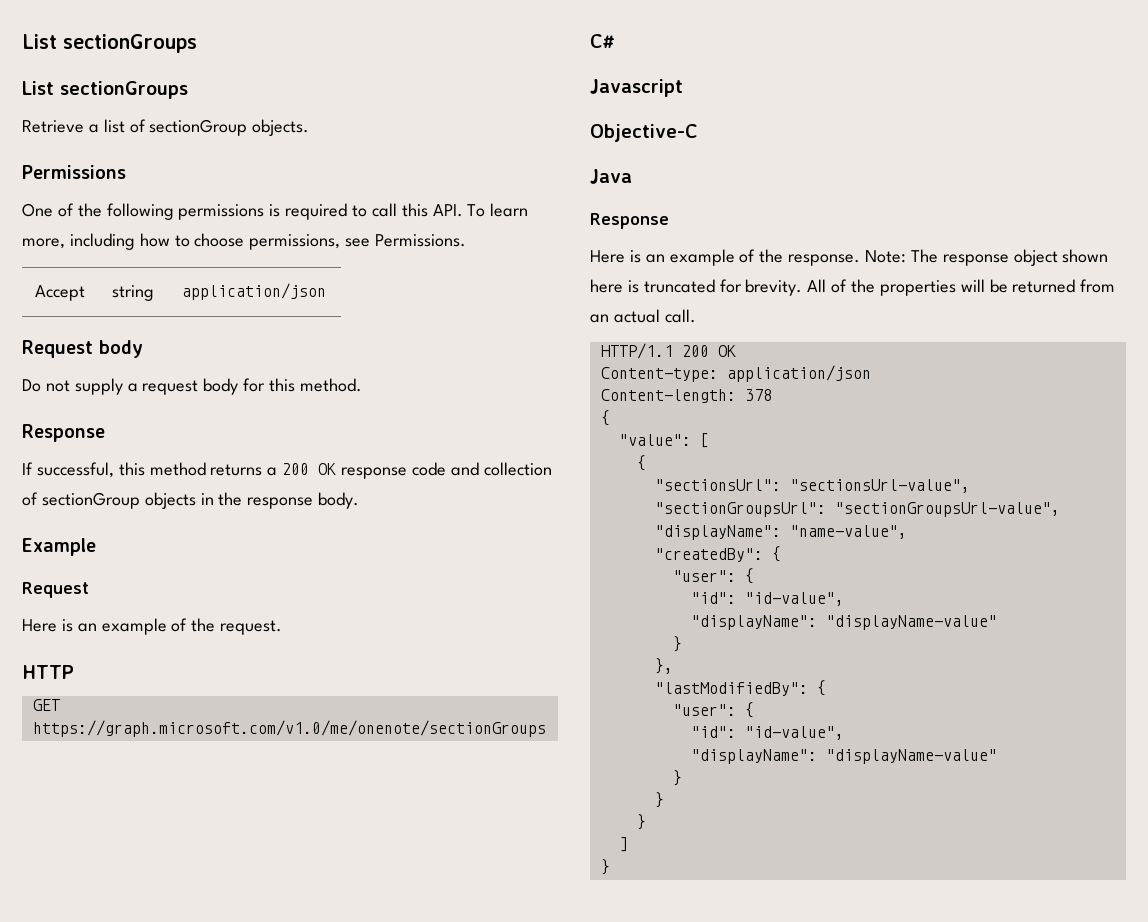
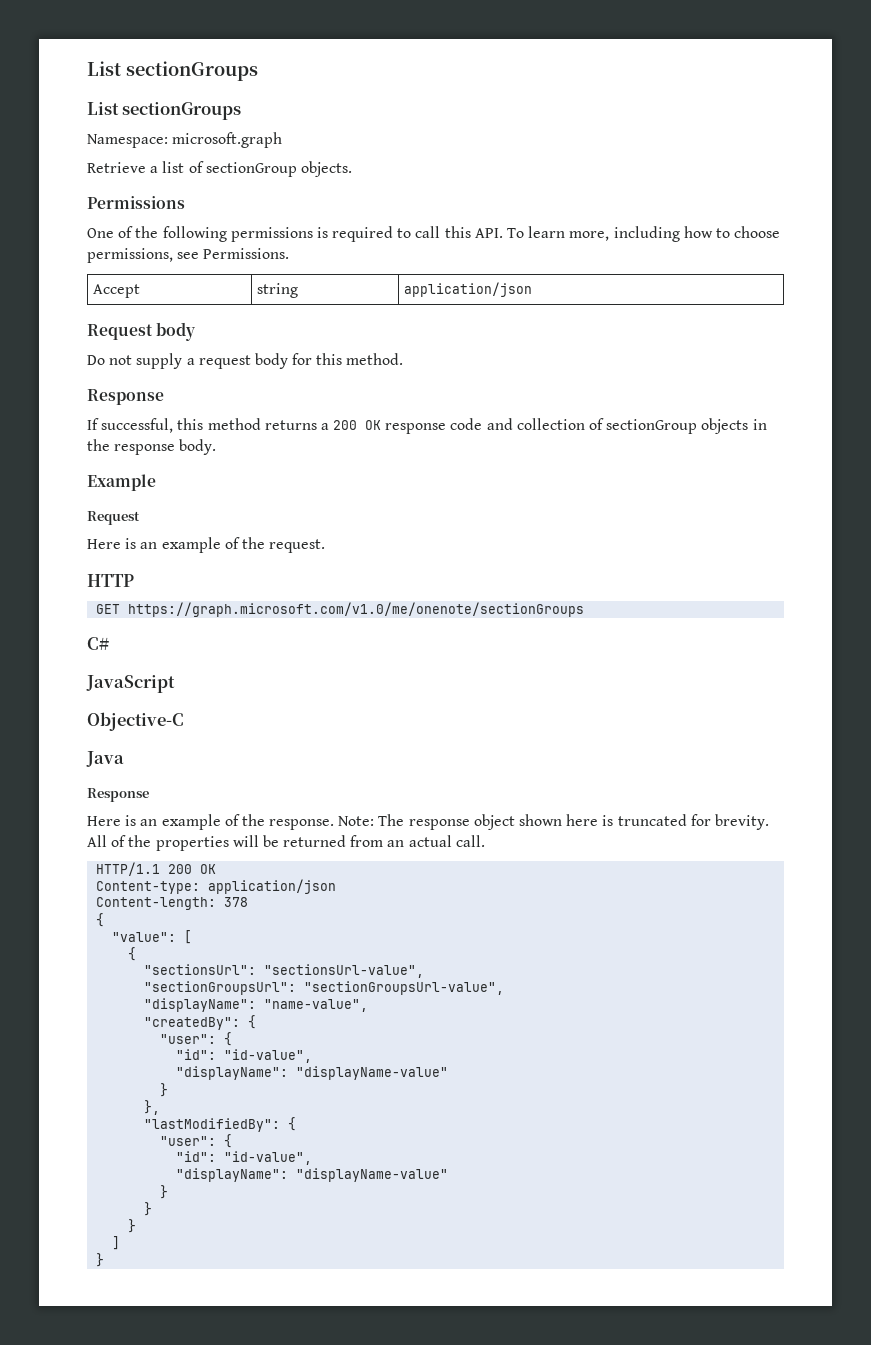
(188, 90) none -> [87,132,283,148] // Namespace: microsoft.graph
[590,79,683,97] Javascript -> [86,675,175,693] JavaScript

